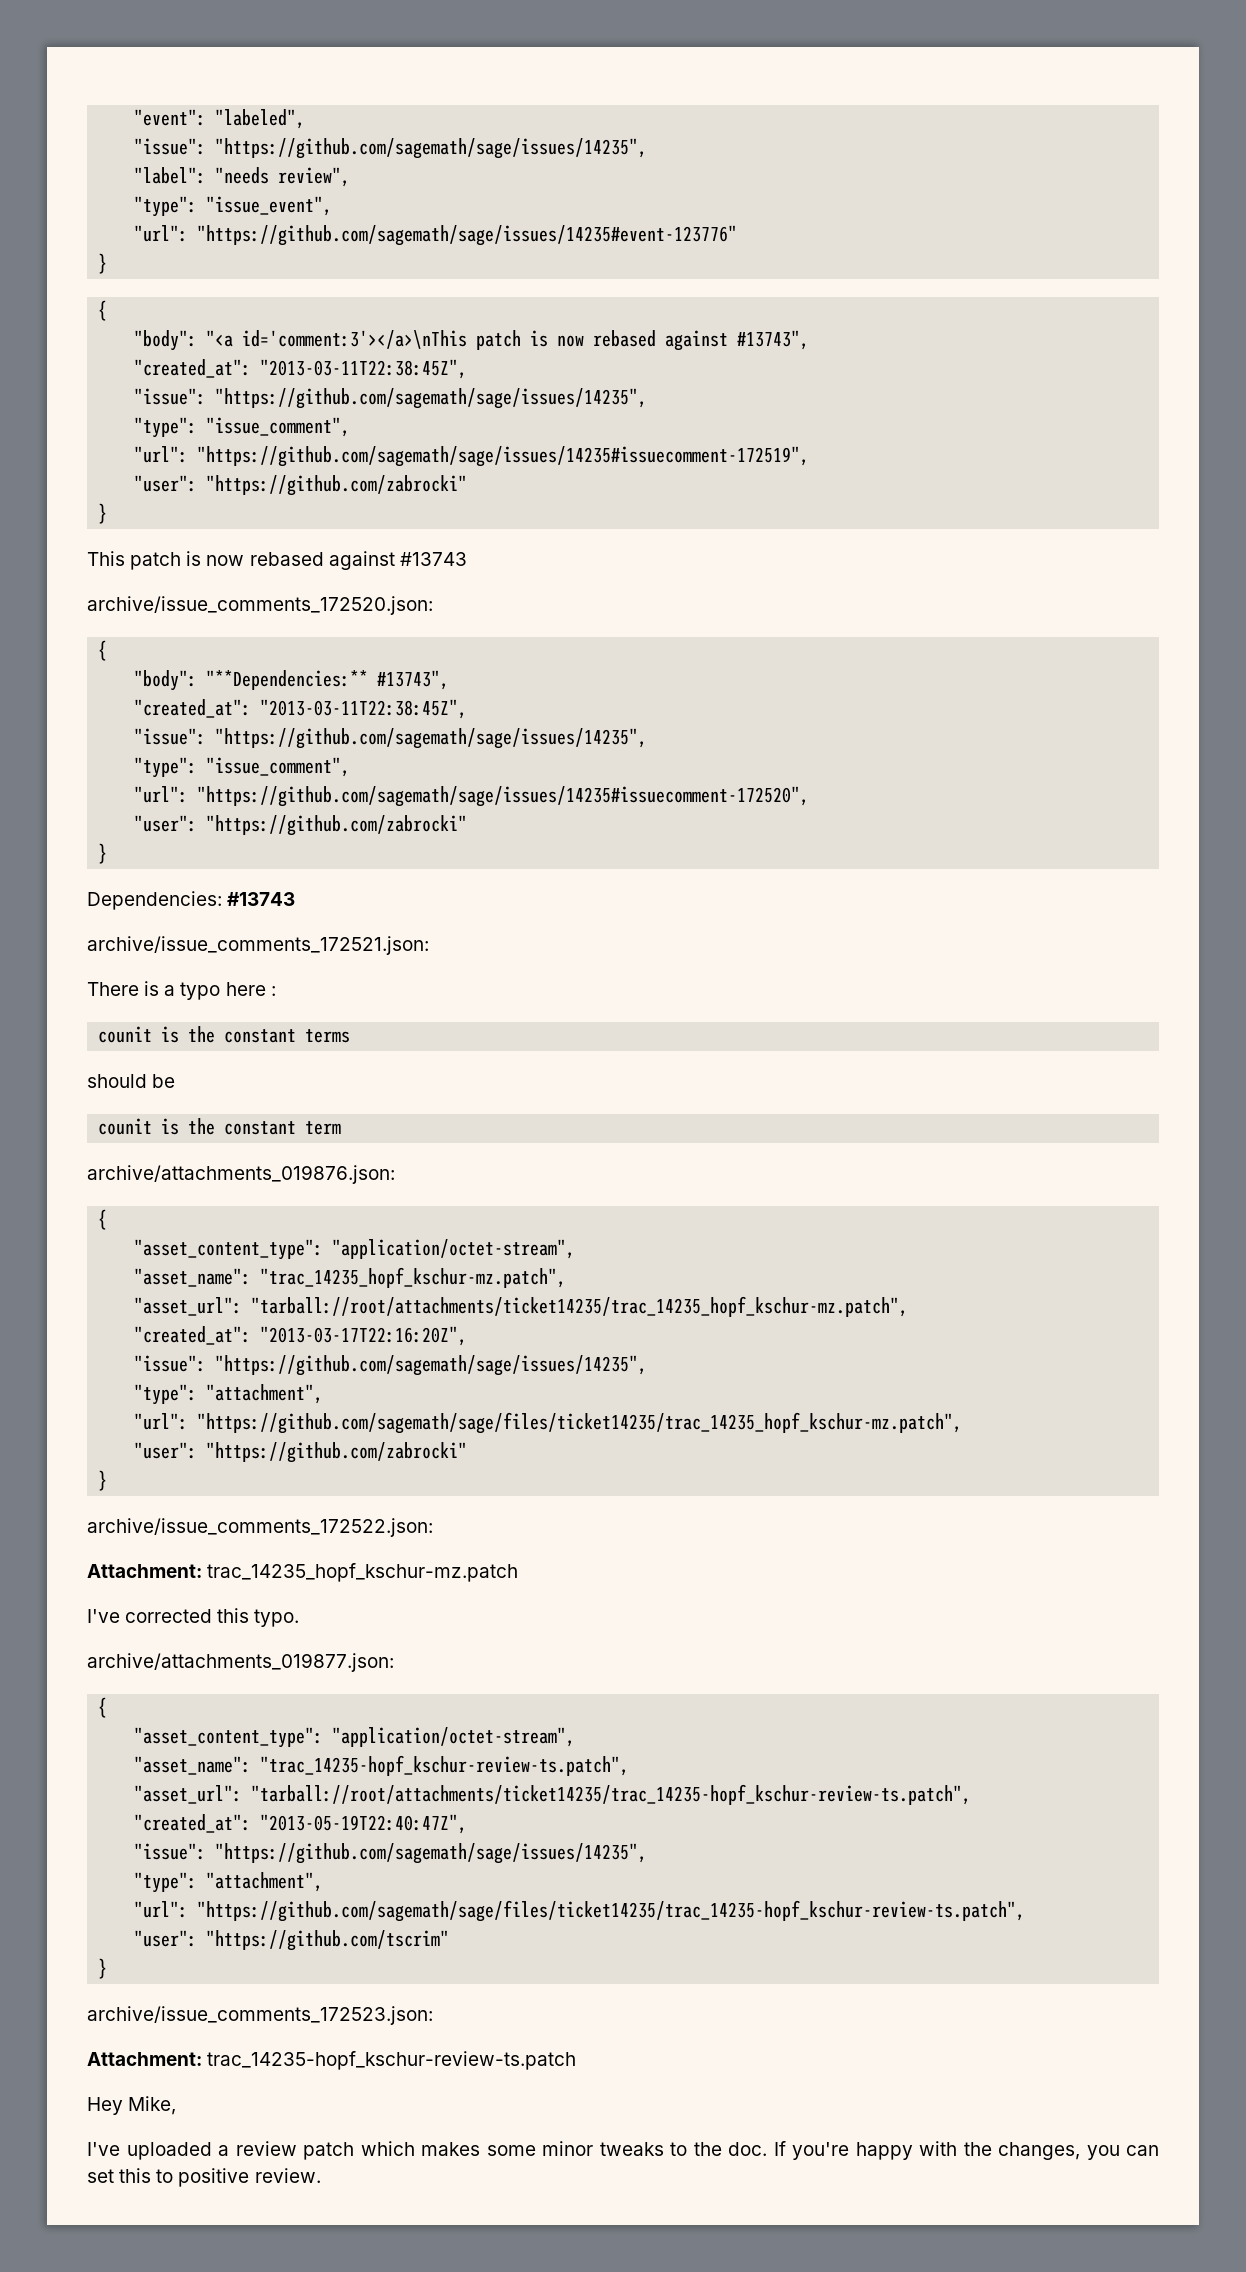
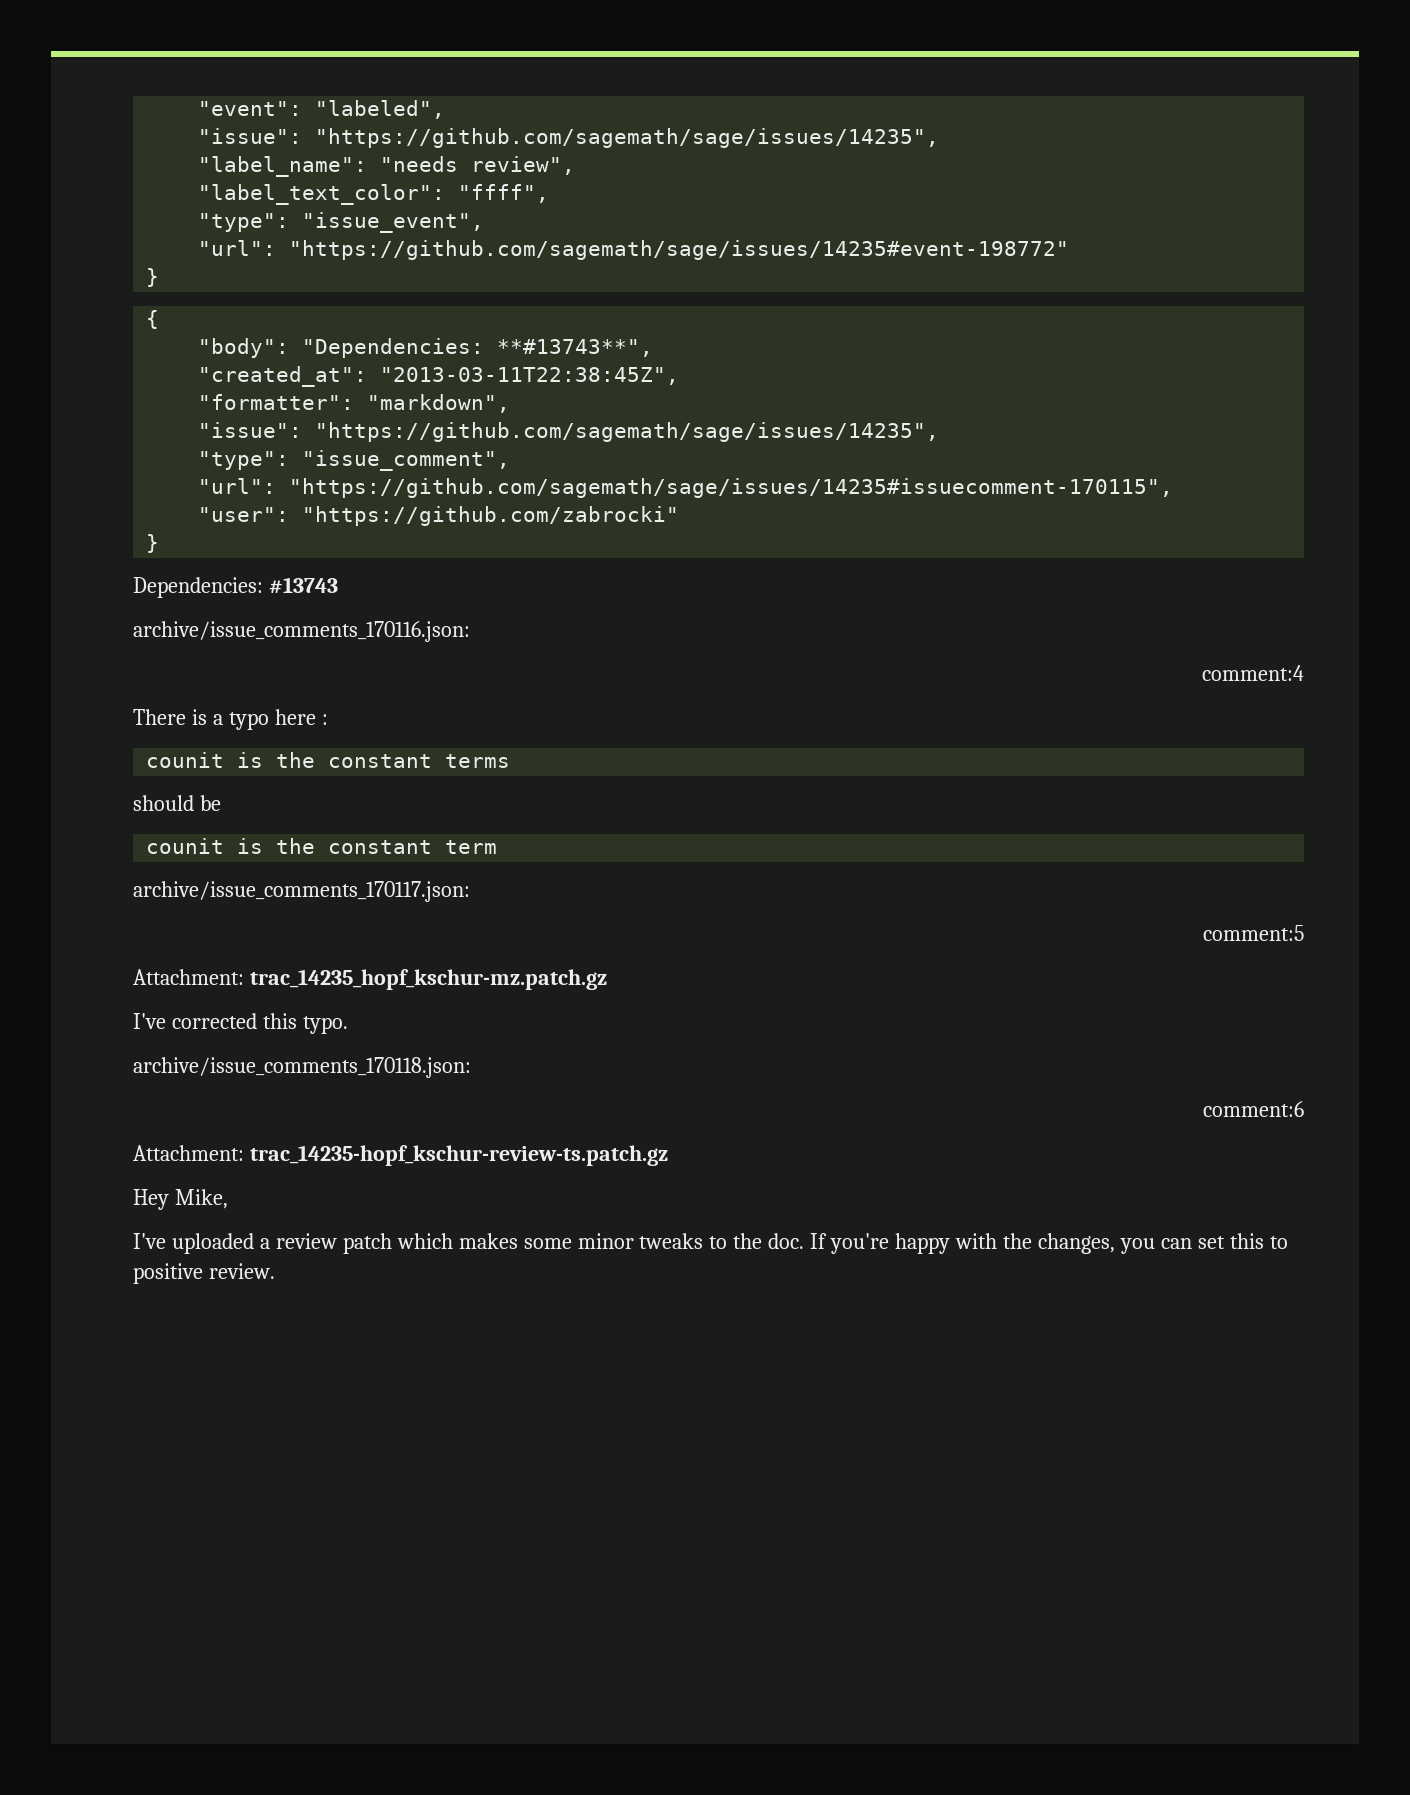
[134,167,207,184] "label": -> [198,156,368,177] "label_name":
(351, 177) none -> [198,184,550,205] // "label_text_color": "ffff",
[197,225,738,246] "https://github.com/sagemath/sage/issues/14235#event-123776" -> [289,240,1070,260] "https://github.com/sagemath/sage/issues/14235#event-198772"
[206,330,810,351] [134,359,468,379] [134,388,648,409] [134,417,351,438] [134,446,810,467] [134,475,468,496] [98,503,108,524] [87,551,467,570] [87,596,433,615] [98,640,108,661] [134,670,450,691] [134,699,468,719] [134,728,648,749] [134,757,351,778] [134,786,810,807] "<a id='comment:3'></a>\nThis patch is now rebased against #13743", // "created_at": "2013-03-11T22:38:45Z", // "issue": "https://github.com/sagemath/sage/issues/14235", // "type": "issue_comment", // "url": "https://github.com/sagemath/sage/issues/14235#issuecomment-172519", // "user": "https://github.com/zabrocki" // } // This patch is now rebased against #13743 // archive/issue_comments_172520.json: // { // "body": "**Dependencies:** #13743", // "created_at": "2013-03-11T22:38:45Z", // "issue": "https://github.com/sagemath/sage/issues/14235", // "type": "issue_comment", // "url": "https://github.com/sagemath/sage/issues/14235#issuecomment-172520", -> [302,338,654,358] [198,366,680,387] [198,394,511,413] [198,422,940,442] [198,450,511,471] [198,478,1174,498] "Dependencies: **#13743**", // "created_at": "2013-03-11T22:38:45Z", // "formatter": "markdown", // "issue": "https://github.com/sagemath/sage/issues/14235", // "type": "issue_comment", // "url": "https://github.com/sagemath/sage/issues/14235#issuecomment-170115",
[87,936,429,955] archive/issue_comments_172521.json: -> [133,621,470,642] [1202,665,1304,681] archive/issue_comments_170116.json: // comment:4
[87,1165,395,1184] [98,1209,108,1230] [134,1239,576,1260] [134,1267,567,1288] [134,1296,909,1317] [134,1326,468,1346] [134,1355,648,1376] [134,1384,324,1405] [134,1412,963,1434] [134,1442,468,1463] [98,1470,108,1491] [87,1518,433,1537] [87,1563,519,1582] archive/attachments_019876.json: // { // "asset_content_type": "application/octet-stream", // "asset_name": "trac_14235_hopf_kschur-mz.patch", // "asset_url": "tarball://root/attachments/ticket14235/trac_14235_hopf_kschur-mz.patch", // "created_at": "2013-03-17T22:16:20Z", // "issue": "https://github.com/sagemath/sage/issues/14235", // "type": "attachment", // "url": "https://github.com/sagemath/sage/files/ticket14235/trac_14235_hopf_kschur-mz.patch", // "user": "https://github.com/zabrocki" // } // archive/issue_comments_172522.json: // Attachment: trac_14235_hopf_kschur-mz.patch -> [133,881,470,902] [1203,925,1304,941] [133,969,607,990] archive/issue_comments_170117.json: // comment:5 // Attachment: trac_14235_hopf_kschur-mz.patch.gz
[87,1653,394,1672] [98,1697,108,1718] [134,1727,576,1748] [134,1755,630,1776] [134,1784,972,1805] [134,1814,468,1834] [134,1843,648,1864] [134,1872,324,1893] [134,1900,1026,1922] [134,1930,450,1951] [98,1958,108,1979] [87,2006,433,2025] [87,2051,577,2070] archive/attachments_019877.json: // { // "asset_content_type": "application/octet-stream", // "asset_name": "trac_14235-hopf_kschur-review-ts.patch", // "asset_url": "tarball://root/attachments/ticket14235/trac_14235-hopf_kschur-review-ts.patch", // "created_at": "2013-05-19T22:40:47Z", // "issue": "https://github.com/sagemath/sage/issues/14235", // "type": "attachment", // "url": "https://github.com/sagemath/sage/files/ticket14235/trac_14235-hopf_kschur-review-ts.patch", // "user": "https://github.com/tscrim" // } // archive/issue_comments_172523.json: // Attachment: trac_14235-hopf_kschur-review-ts.patch -> [133,1057,471,1078] [1203,1101,1304,1117] [133,1145,668,1166] archive/issue_comments_170118.json: // comment:6 // Attachment: trac_14235-hopf_kschur-review-ts.patch.gz

